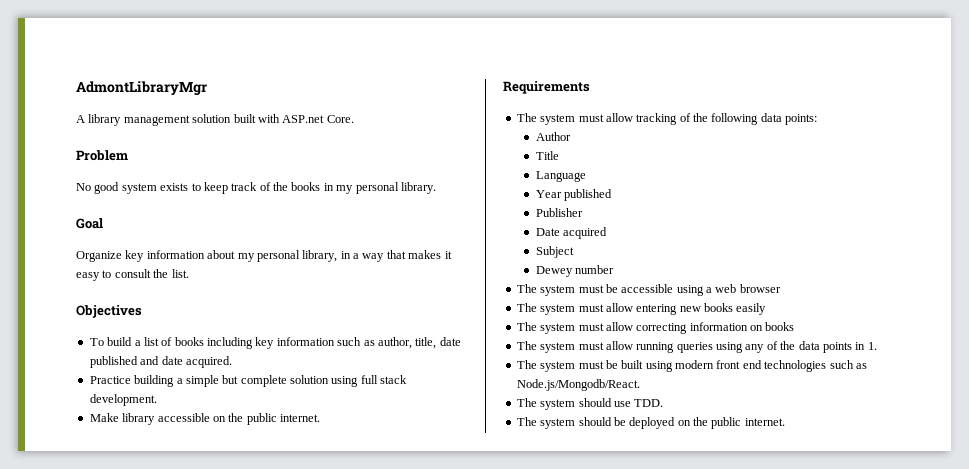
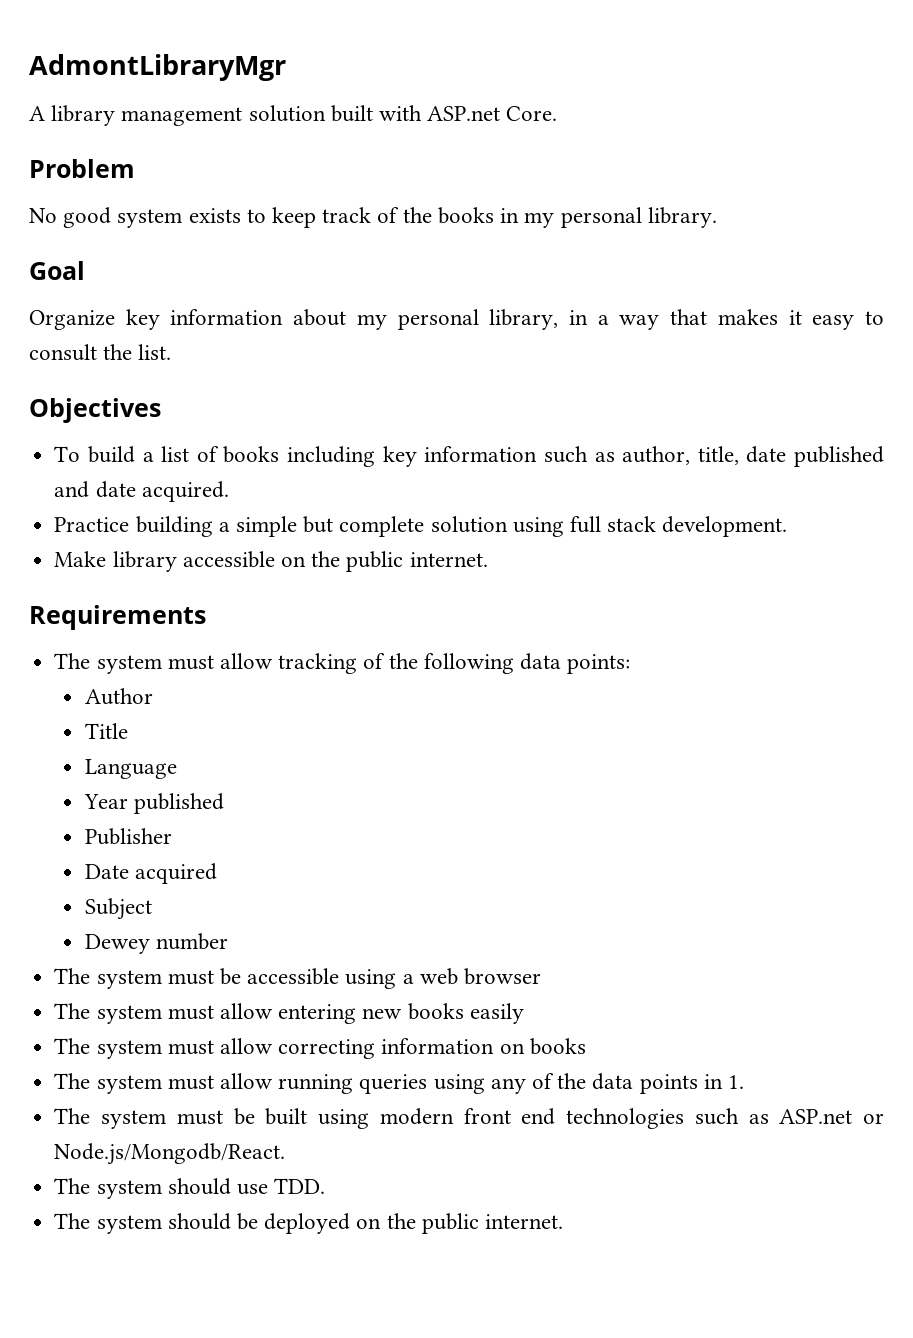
(867, 366) none -> [779,1109,885,1124] ASP.net or

